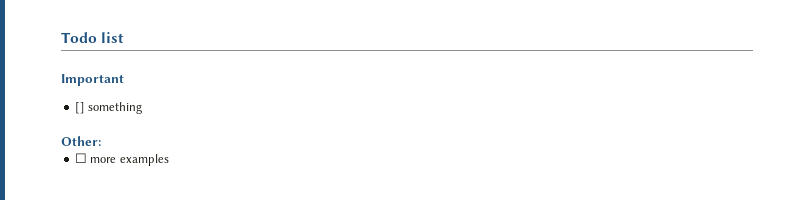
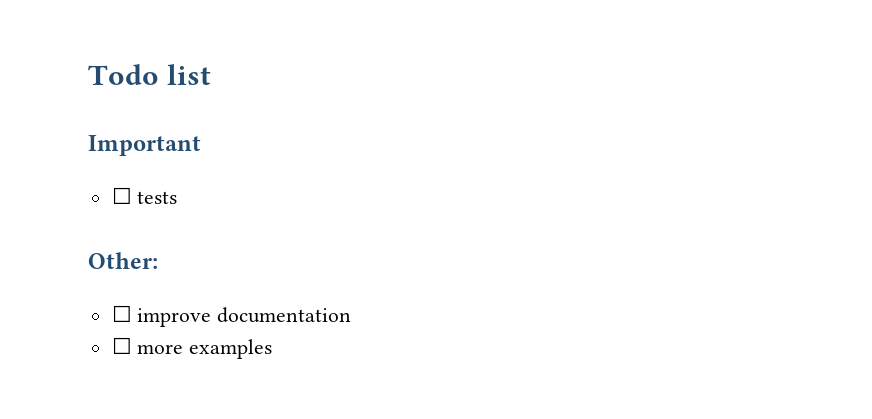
[74,102,143,114] [] something -> [111,187,178,204] ☐ tests
(101, 141) none -> [111,305,352,327] // ☐ improve documentation

